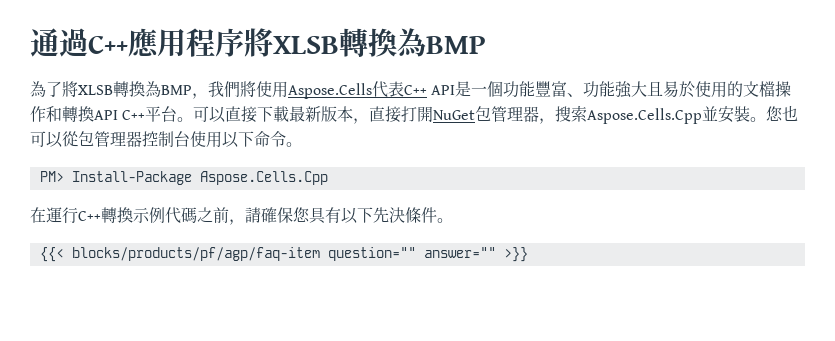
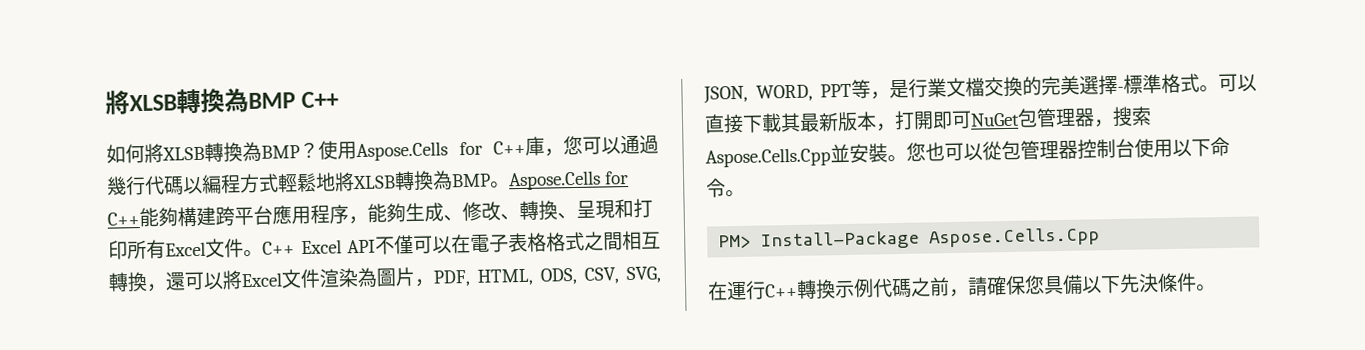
[30,28,486,57] [30,81,792,99] [30,106,178,122] 通過C++應用程序將XLSB轉換為BMP // 為了將XLSB轉換為BMP，我們將使用Aspose.Cells代表C++ API是一個功能豐富、功能強大且易於使用的文檔操作和轉換API C++平台 -> [105,88,340,115] [106,134,659,164] [106,170,630,196] [107,198,653,228] [108,230,661,260] [108,266,661,293] [703,73,1200,104] 將XLSB轉換為BMP C++ // 如何將XLSB轉換為BMP？使用Aspose.Cells for C++庫，您可以通過幾行代碼以編程方式輕鬆地將XLSB轉換為BMP。Aspose.Cells for C++能夠構建跨平台應用程序，能夠生成、修改、轉換、呈現和打印所有Excel文件。C++ Excel API不僅可以在電子表格格式之間相互轉換，還可以將Excel文件渲染為圖片，PDF, HTML, ODS, CSV, SVG, JSON, WORD, PPT等，是行業文檔交換的完美選擇-標準格式
(290, 114) none -> [780,112,801,133] 其
[369,106,434,123] 直接打開 -> [894,110,972,131] 打開即可
[325,207,341,223] 有 -> [1062,274,1083,295] 備
[39,247,528,262] // {{< blocks/products/pf/agp/faq-item question="" answer="" >}} -> (1216, 287) none

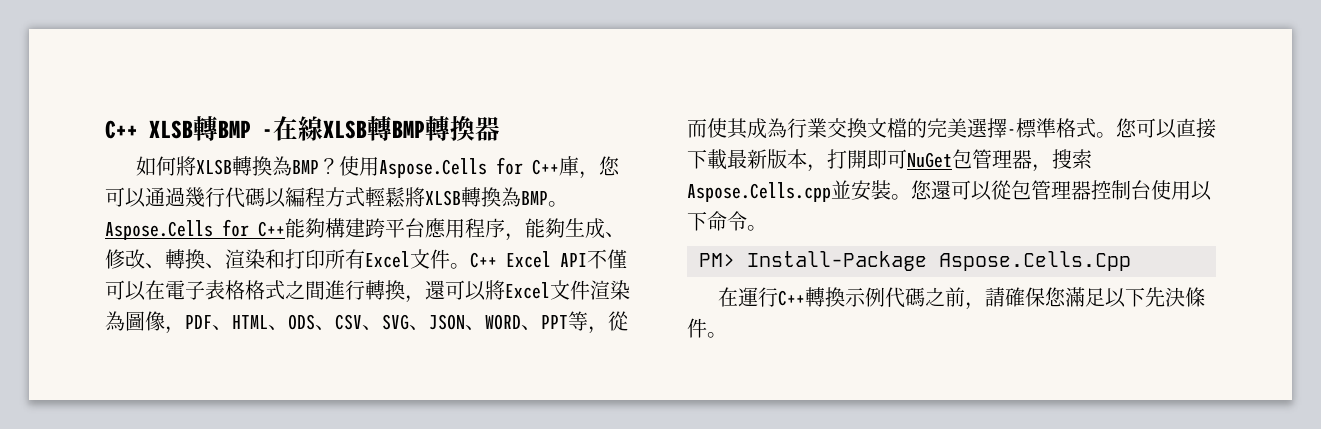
[105,88,340,115] 將XLSB轉換為BMP C++ -> [105,116,500,141] C++ XLSB轉BMP -在線XLSB轉BMP轉換器
[315,172,336,192] 地 -> (405, 197) none
[576,200,615,219] 呈現 -> [225,249,265,269] 渲染
[622,230,661,251] 相互 -> [325,280,365,300] 進行
[395,266,661,287] [703,76,1023,104] 片，PDF, HTML, ODS, CSV, SVG, JSON, WORD, PPT等，是行業文檔交換 -> [145,311,629,334] [687,118,907,139] 像，PDF、HTML、ODS、CSV、SVG、JSON、WORD、PPT等，從而使其成為行業交換文檔
(1219, 88) none -> [1116,118,1137,138] 您
[780,112,801,133] 其 -> (727, 159) none
[705,147,831,168] Aspose.Cells.Cpp -> [687,182,831,202] Aspose.Cells.cpp
[925,142,945,162] 也 -> [931,180,951,200] 還
[1043,274,1083,295] 具備 -> [1065,287,1106,307] 滿足

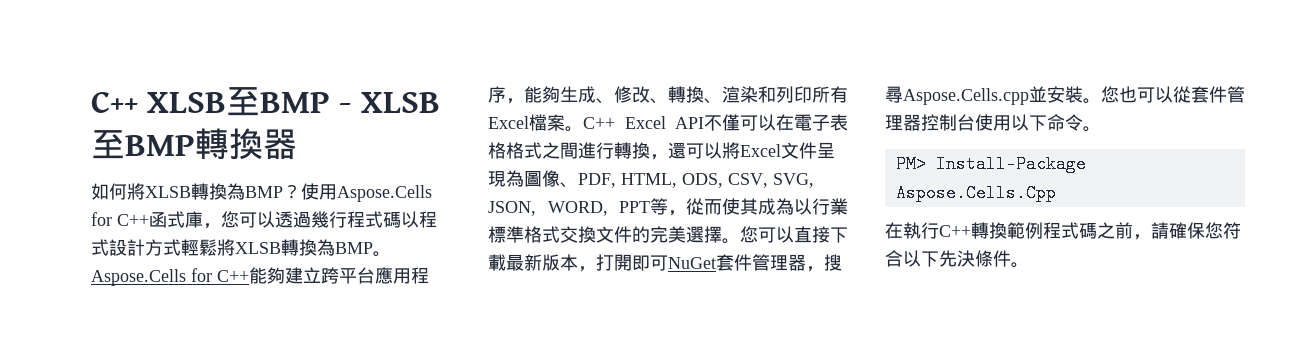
[193,116,218,141] 轉 -> [226,87,261,116] 至
[273,116,392,141] 在線XLSB轉 -> [360,92,440,113] [91,130,125,159] XLSB至
(560, 167) none -> [149,211,185,228] 函式
[145,187,325,208] 通過幾行代碼以編程 -> [275,211,437,228] [91,239,145,256] 透過幾行程式碼以程式設計
[325,218,365,238] 構建 -> [285,267,321,284] 建立
[285,249,305,269] 打 -> [776,86,794,103] 列
[410,249,450,269] 文件 -> [529,114,565,131] 檔案
[590,280,630,300] [105,311,541,334] 渲染為圖像，PDF、HTML、ODS、CSV、SVG、JSON、WORD、 -> [817,142,835,159] [488,170,814,188] [488,201,608,216] 呈現為圖像、PDF, HTML, ODS, CSV, SVG, JSON, WORD,
[787,118,1096,138] 行業交換文檔的完美選擇-標準格式 -> [794,198,848,215] [488,226,722,243] 以行業標準格式交換文件的完美選擇
[952,149,972,169] 包 -> [716,254,752,271] 套件
[1072,149,1092,169] 索 -> [885,86,903,103] 尋
[931,180,1031,201] 還可以從包 -> [1119,86,1227,103] 也可以從套件
[738,287,759,307] 運 -> [903,222,921,239] 執
[845,287,906,308] 示例代 -> [1007,222,1079,239] 範例程式
[1065,287,1106,307] 滿足 -> [1223,222,1241,239] [885,250,903,267] 符合

